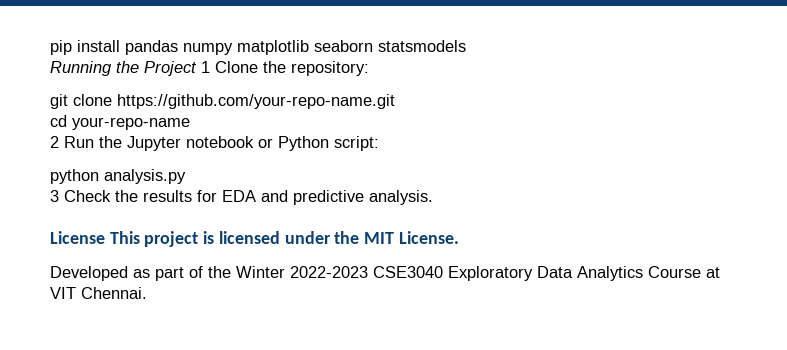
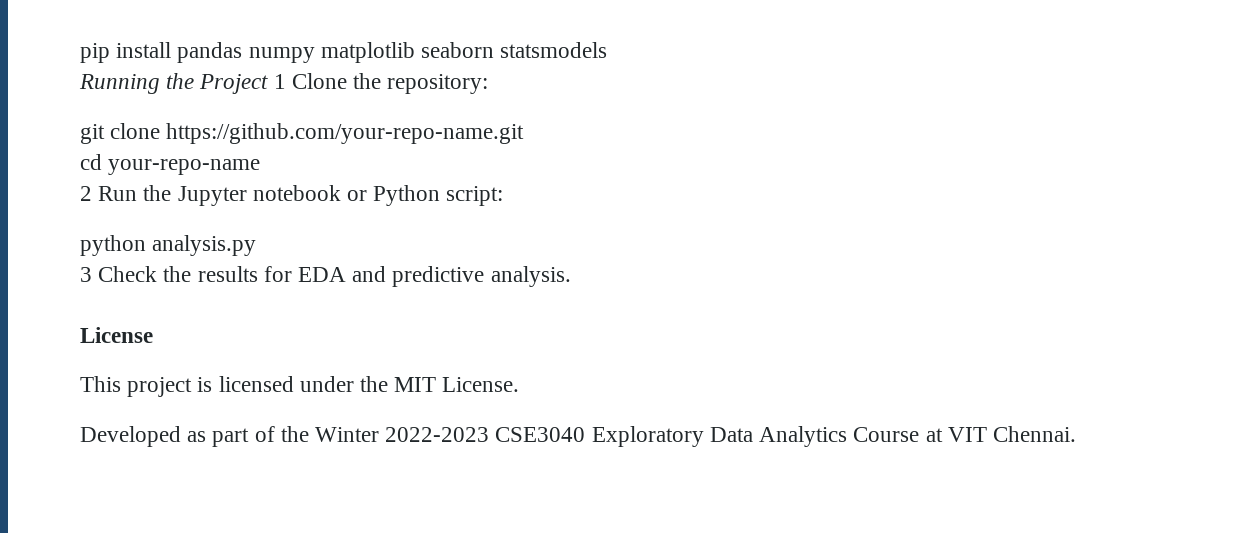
(105, 237) none -> (153, 335) //

